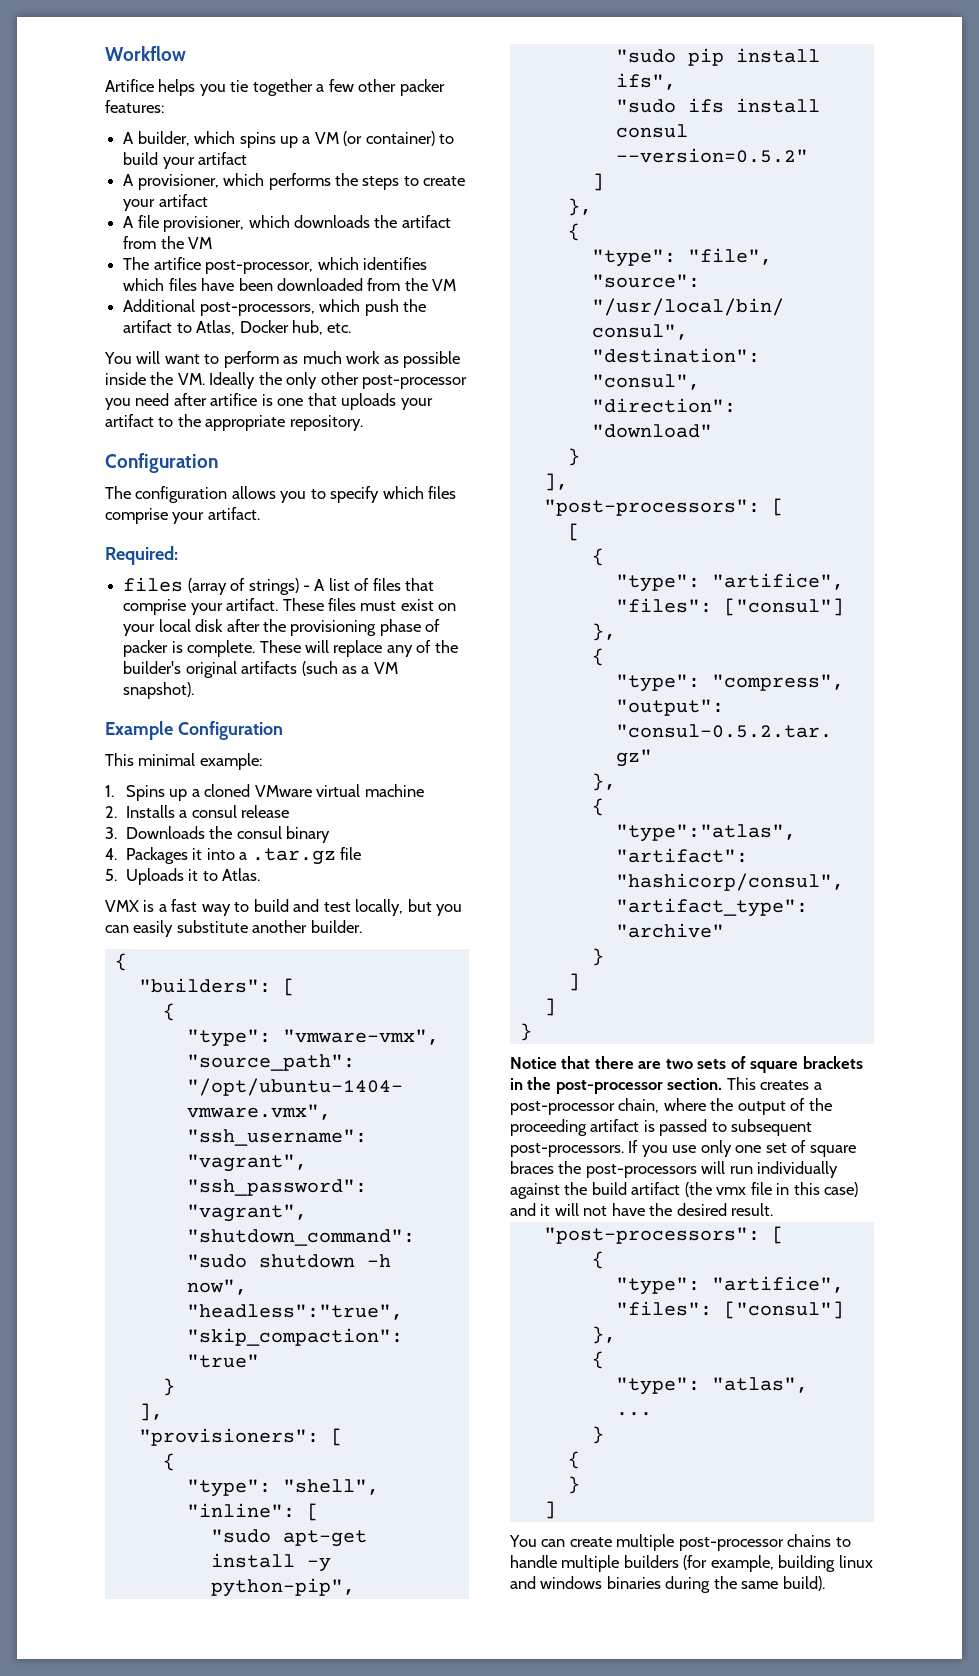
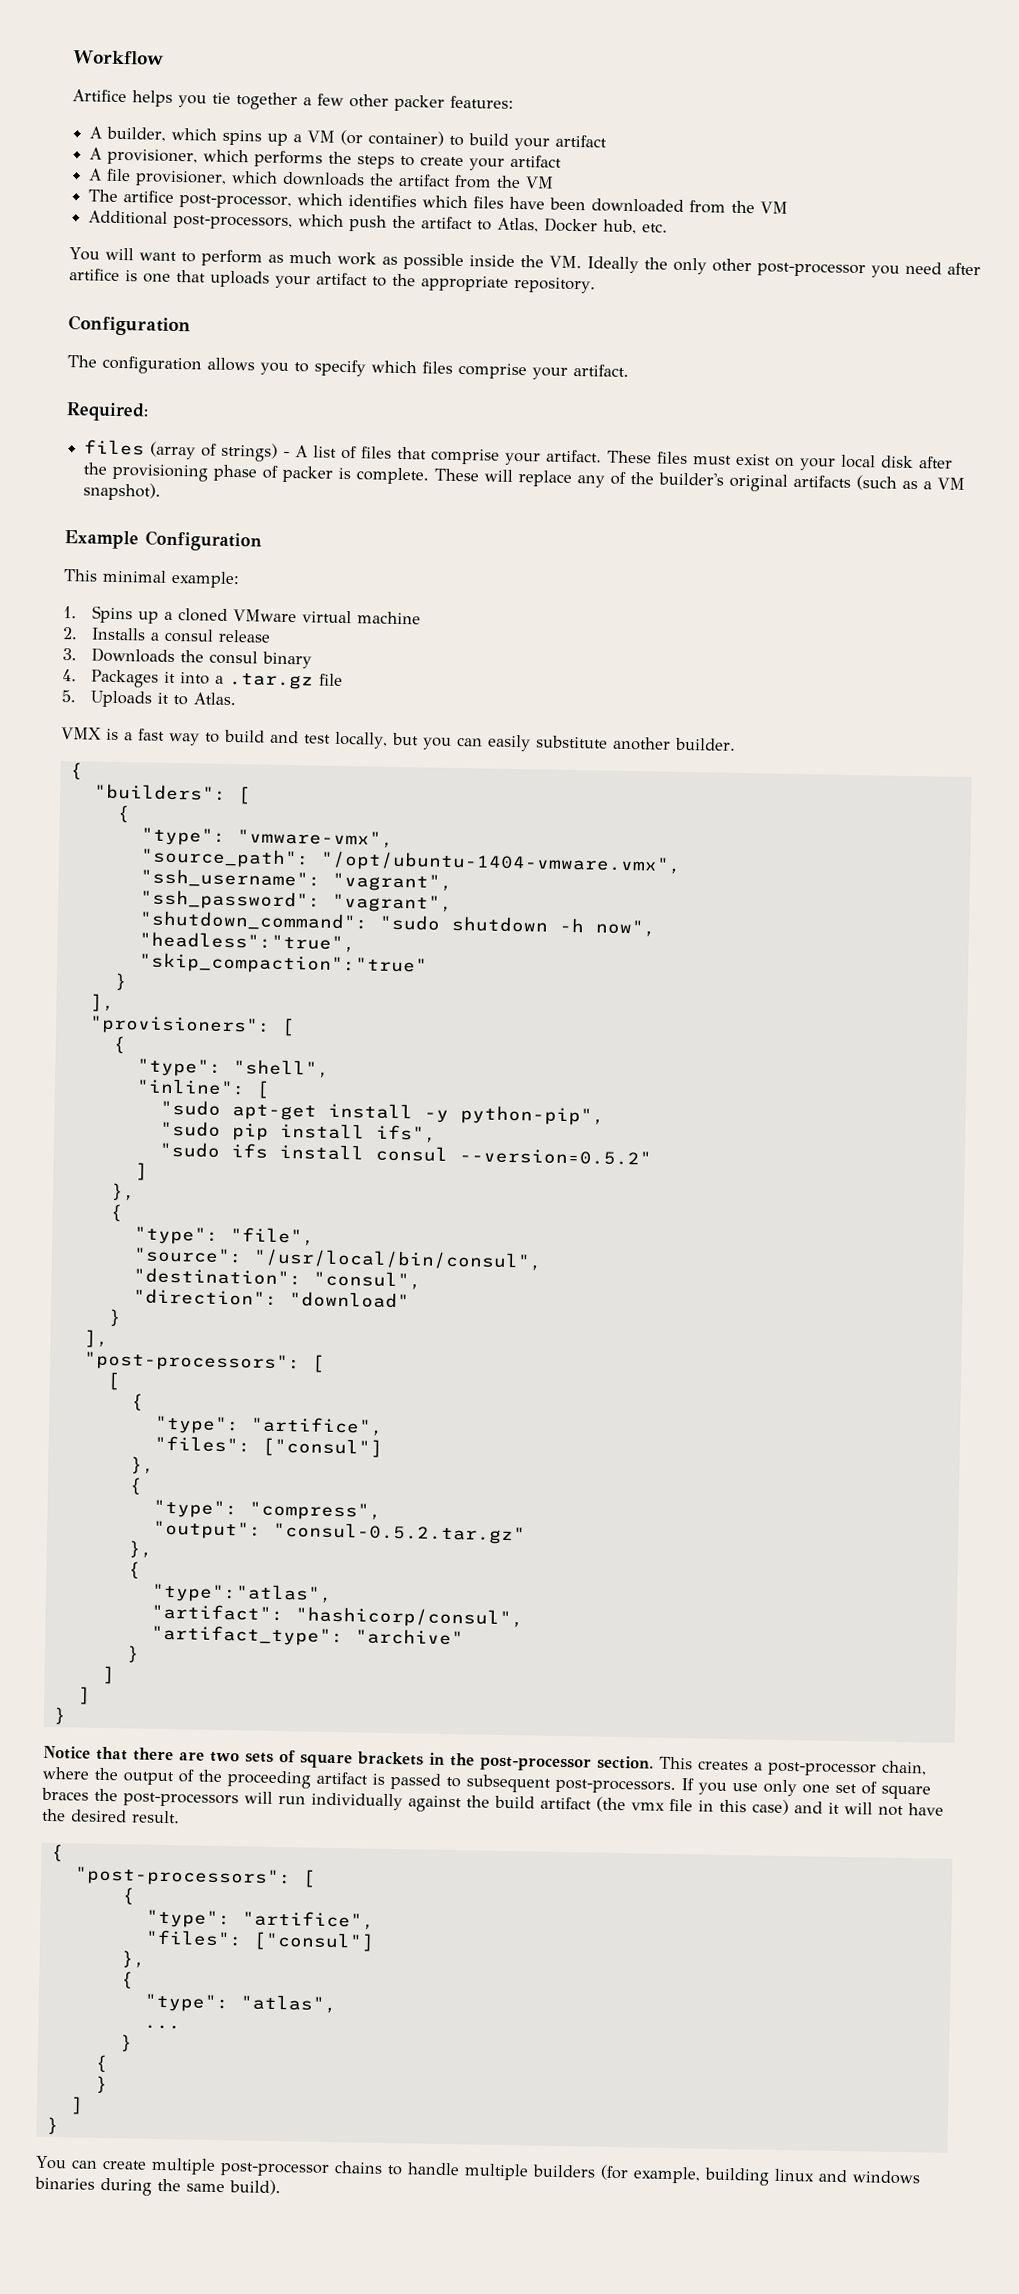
(774, 1209) none -> [50,1844,64,1862] // {
(556, 1510) none -> [45,2116,59,2135] // }

